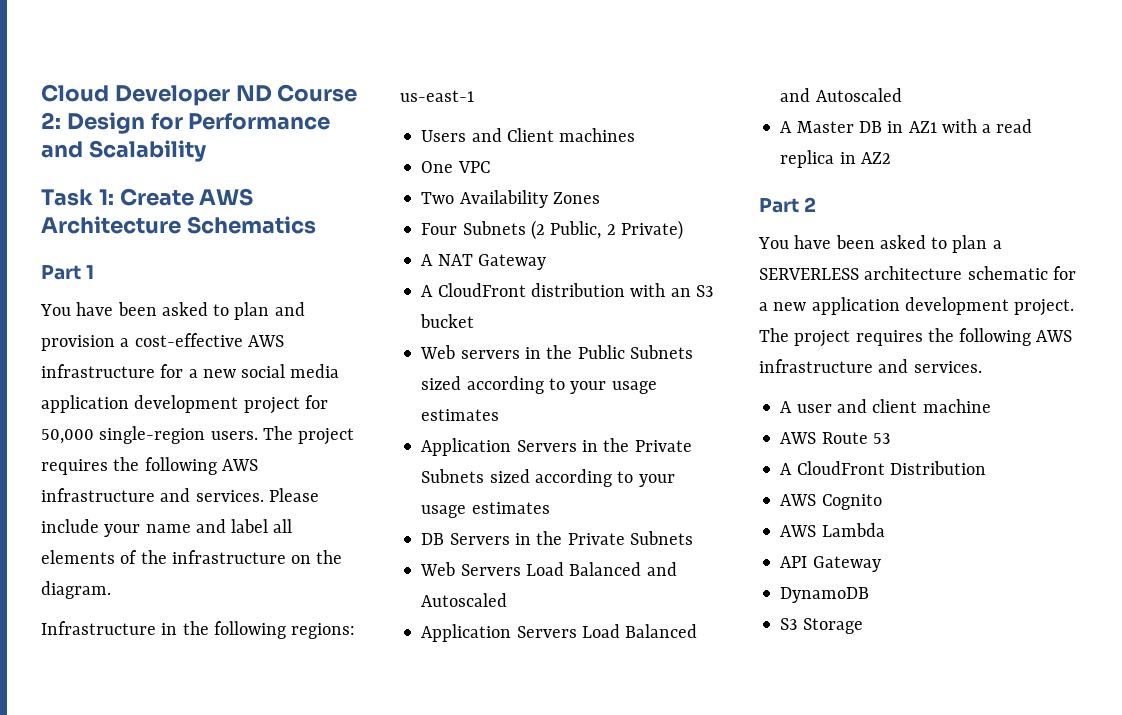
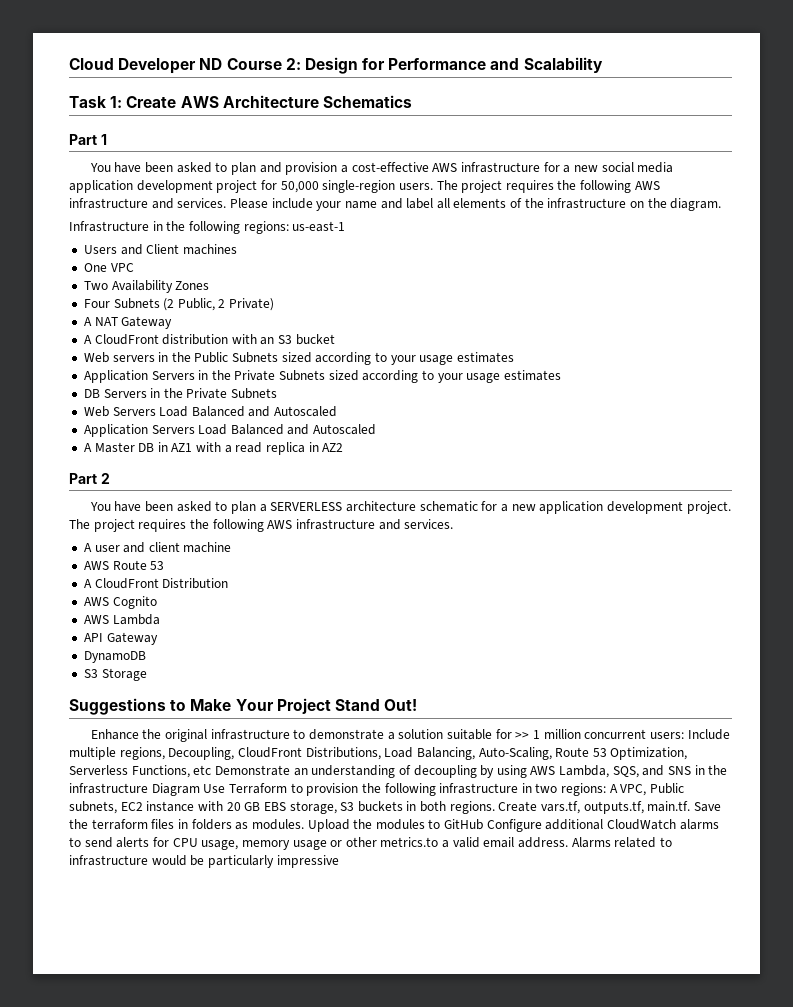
(863, 626) none -> [69,698,418,715] [90,729,730,742] [69,747,688,760] [69,765,728,778] [69,783,685,796] [69,801,721,814] [69,819,719,832] [69,837,672,850] [69,855,339,868] // Suggestions to Make Your Project Stand Out! // Enhance the original infrastructure to demonstrate a solution suitable for >> 1 million concurrent users: Include multiple regions, Decoupling, CloudFront Distributions, Load Balancing, Auto-Scaling, Route 53 Optimization, Serverless Functions, etc Demonstrate an understanding of decoupling by using AWS Lambda, SQS, and SNS in the infrastructure Diagram Use Terraform to provision the following infrastructure in two regions: A VPC, Public subnets, EC2 instance with 20 GB EBS storage, S3 buckets in both regions. Create vars.tf, outputs.tf, main.tf. Save the terraform files in folders as modules. Upload the modules to GitHub Configure additional CloudWatch alarms to send alerts for CPU usage, memory usage or other metrics.to a valid email address. Alarms related to infrastructure would be particularly impressive

